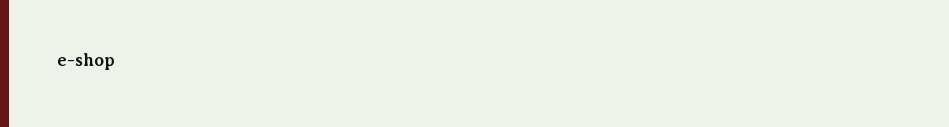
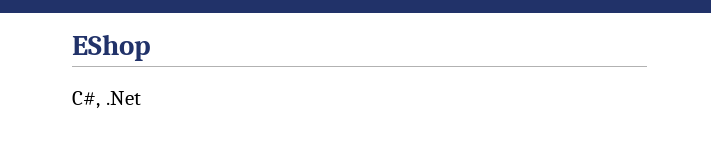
[57,53,115,70] e-shop -> [72,34,151,61] [72,91,141,109] EShop // C#, .Net

